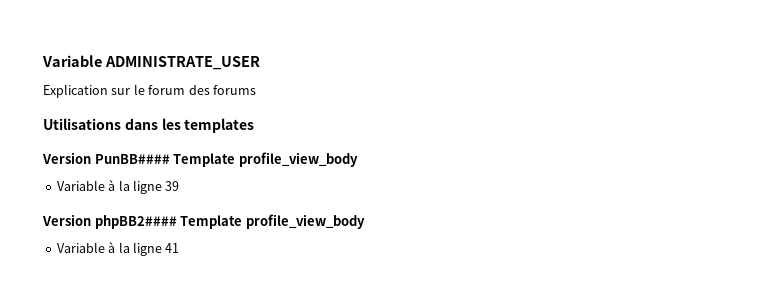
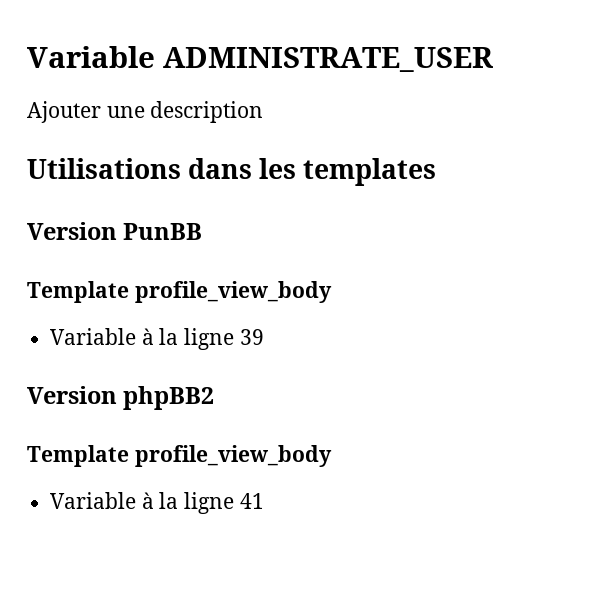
[43,84,256,98] Explication sur le forum des forums -> [27,101,264,123] Ajouter une description
[94,154,170,164] PunBB#### -> [123,223,203,240] PunBB //
[94,215,177,229] phpBB2#### -> [123,386,215,410] phpBB2 //

